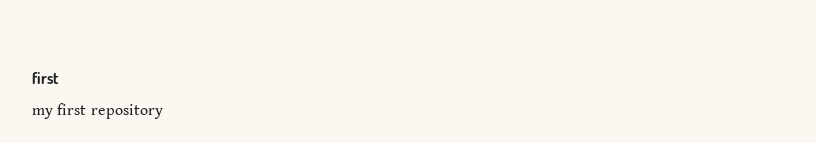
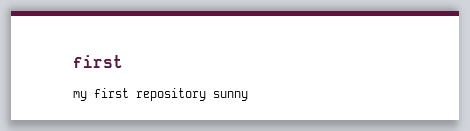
(163, 111) none -> [213,91,248,101] sunny

